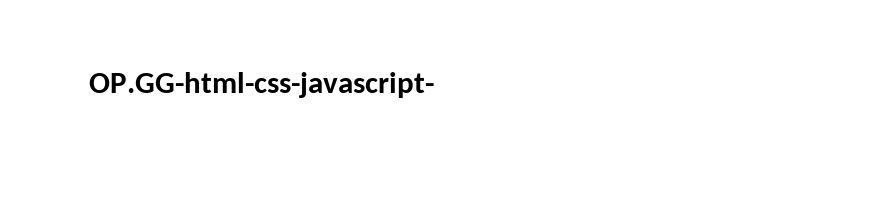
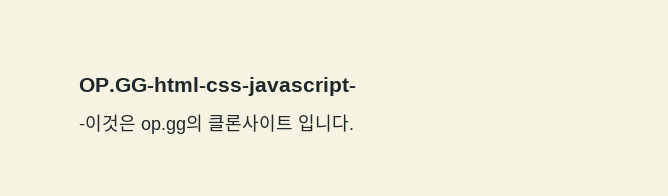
(434, 85) none -> [79,114,354,134] // -이것은 op.gg의 클론사이트 입니다.

